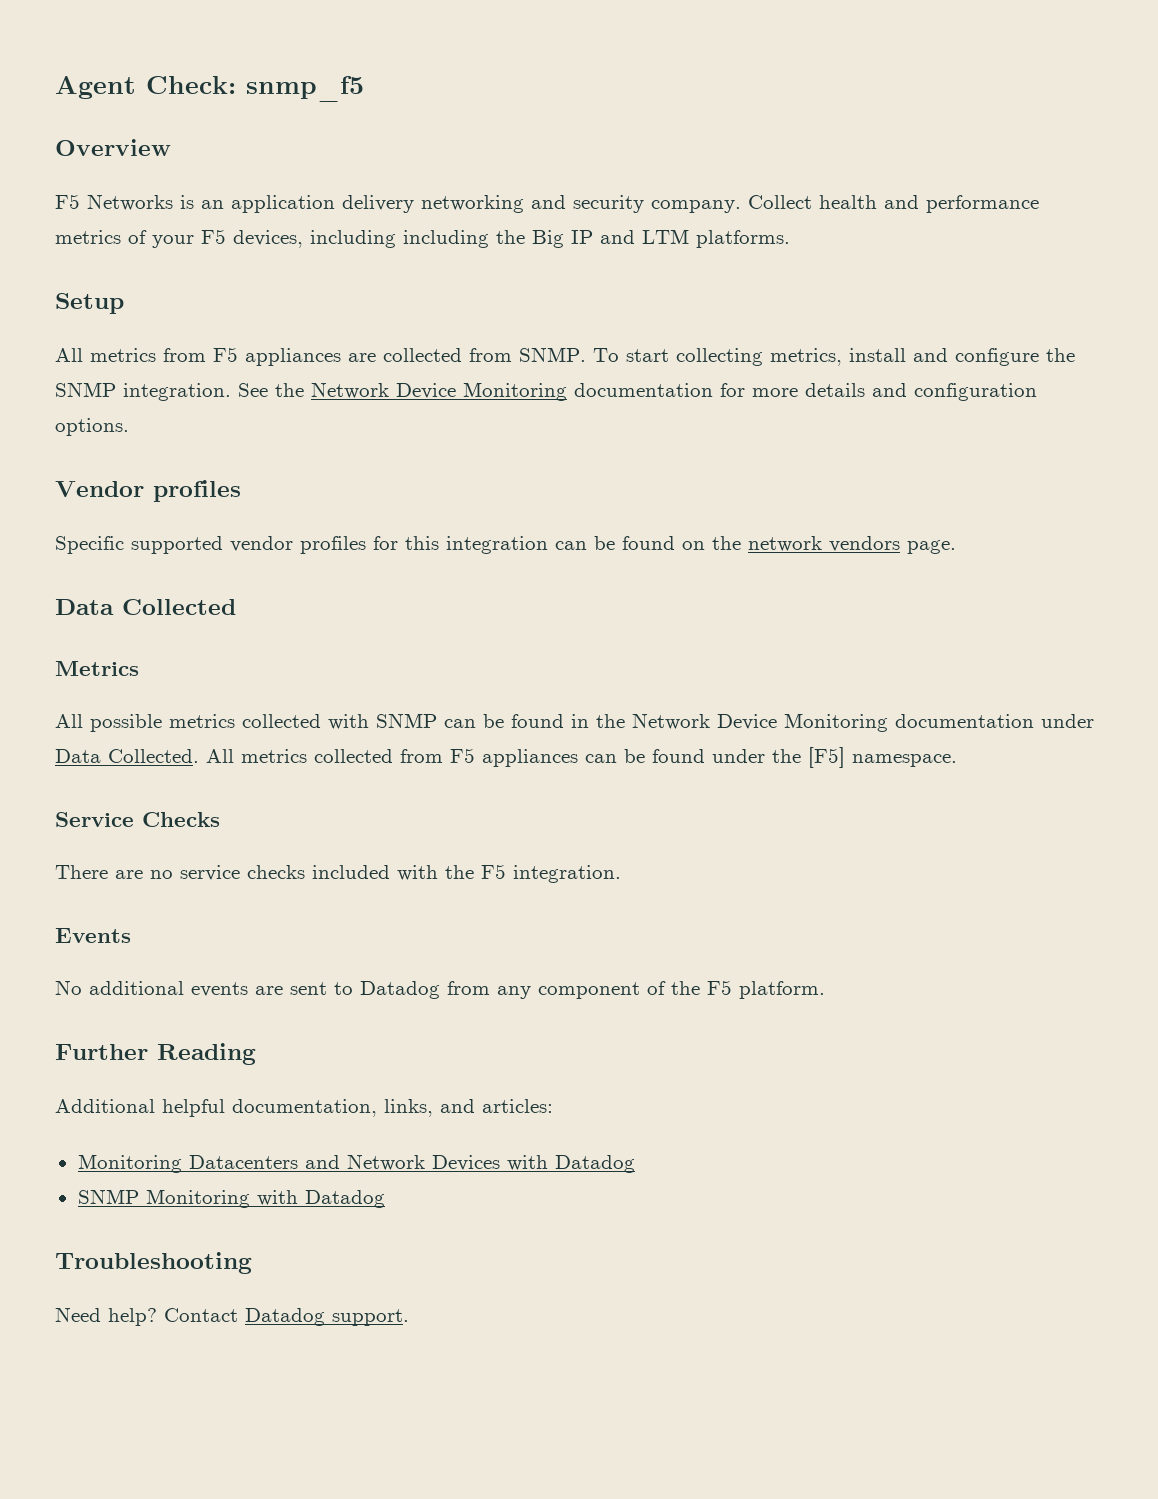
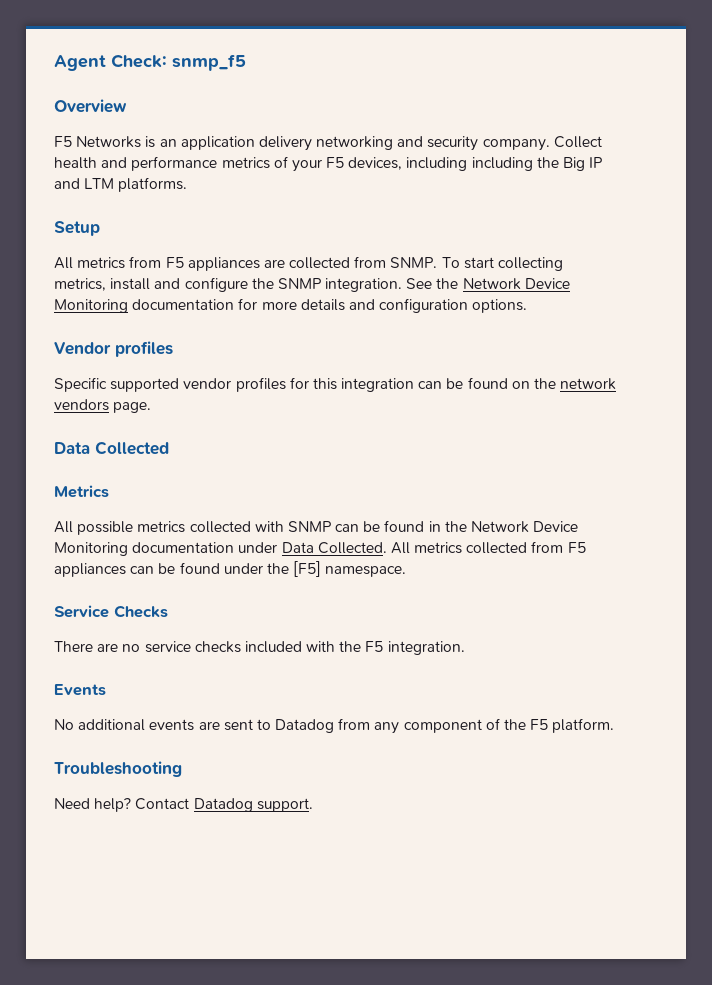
[55,1043,256,1065] [55,1099,553,1117] [77,1154,635,1173] [77,1189,385,1208] // Further Reading // Additional helpful documentation, links, and articles: // Monitoring Datacenters and Network Devices with Datadog // SNMP Monitoring with Datadog -> (615, 725) none

